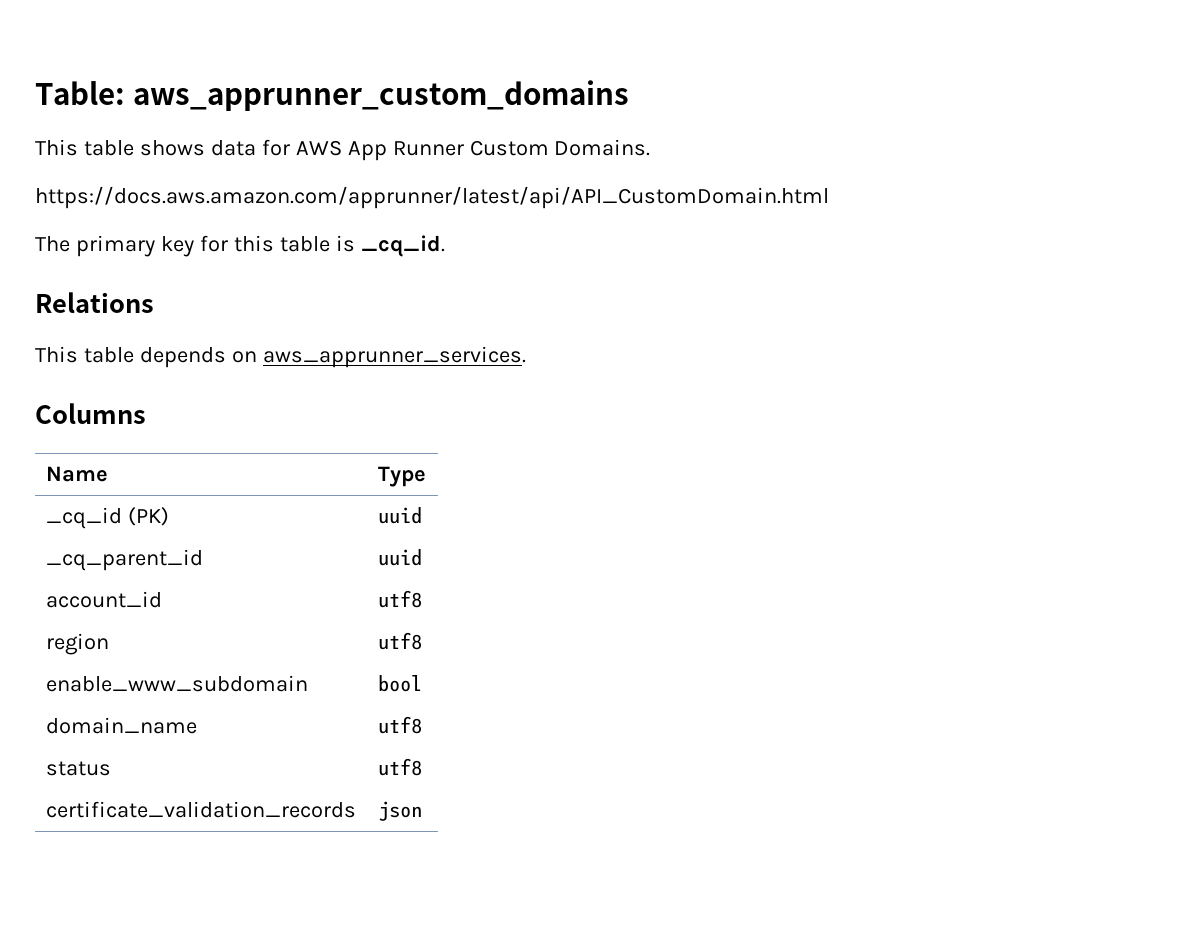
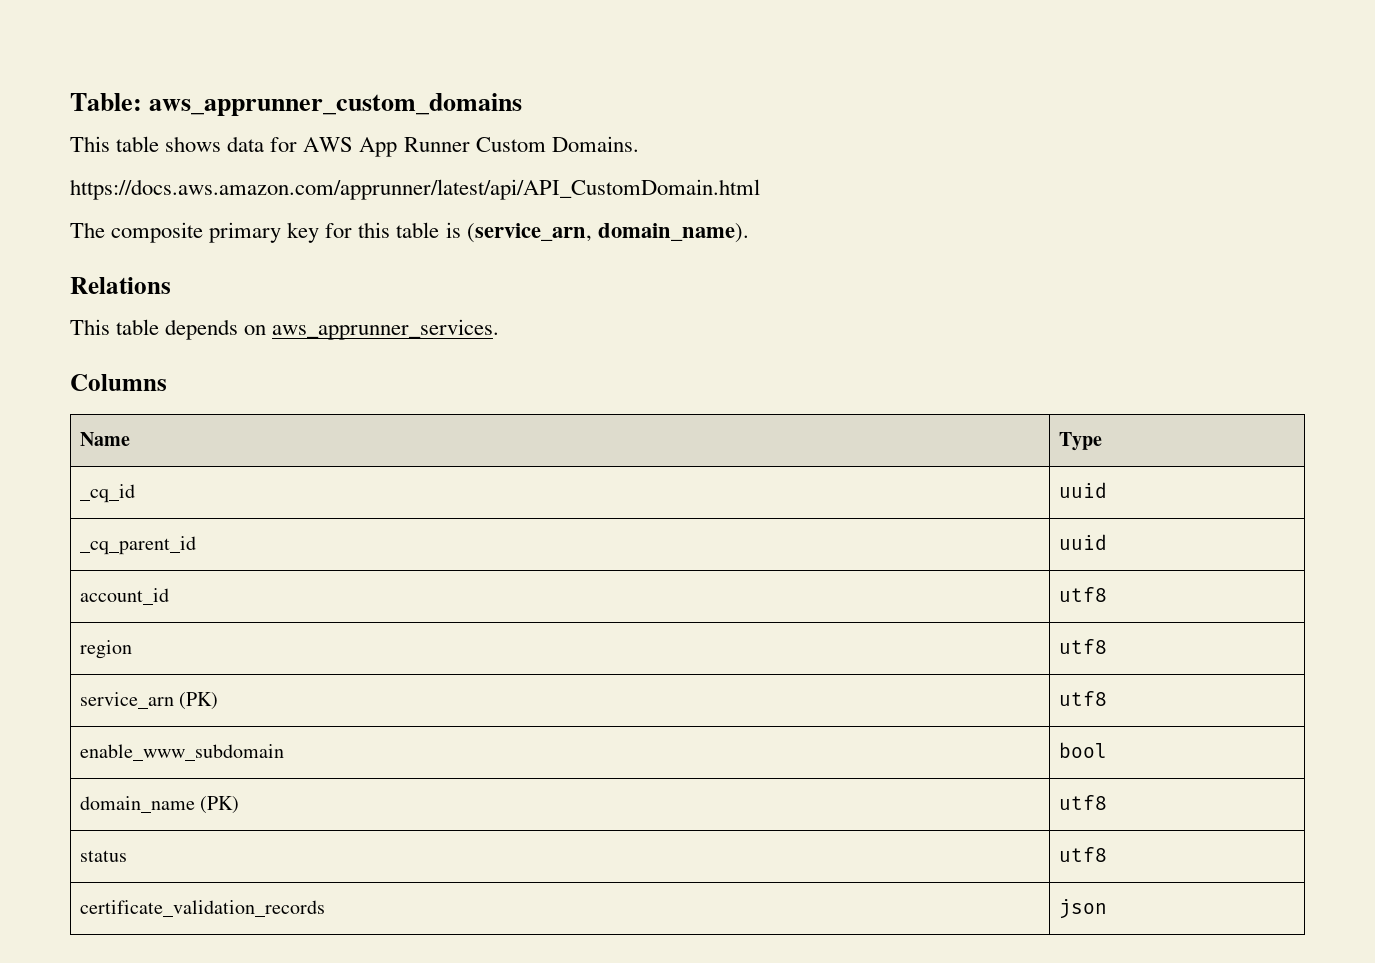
(70, 244) none -> [111,222,204,243] composite
[360,235,445,257] _cq_id. -> [466,223,749,243] (service_arn, domain_name).
[127,507,169,526] (PK) -> (135, 493) none
(422, 641) none -> [79,692,219,710] [1058,691,1107,706] // service_arn (PK) | utf8
(197, 725) none -> [200,796,240,814] (PK)

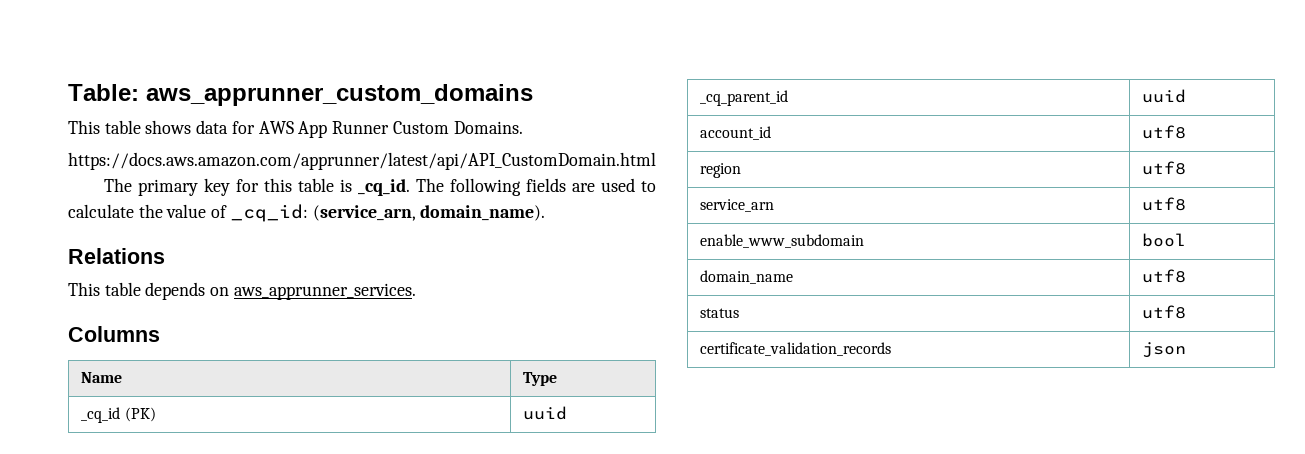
[111,222,204,243] composite -> (133, 185) none
(461, 230) none -> [358,178,657,196] [68,204,308,222] _cq_id. The following fields are used to calculate the value of _cq_id:
(135, 493) none -> [124,407,156,422] (PK)
[179,692,219,710] (PK) -> (775, 205) none
[200,796,240,814] (PK) -> (794, 277) none

